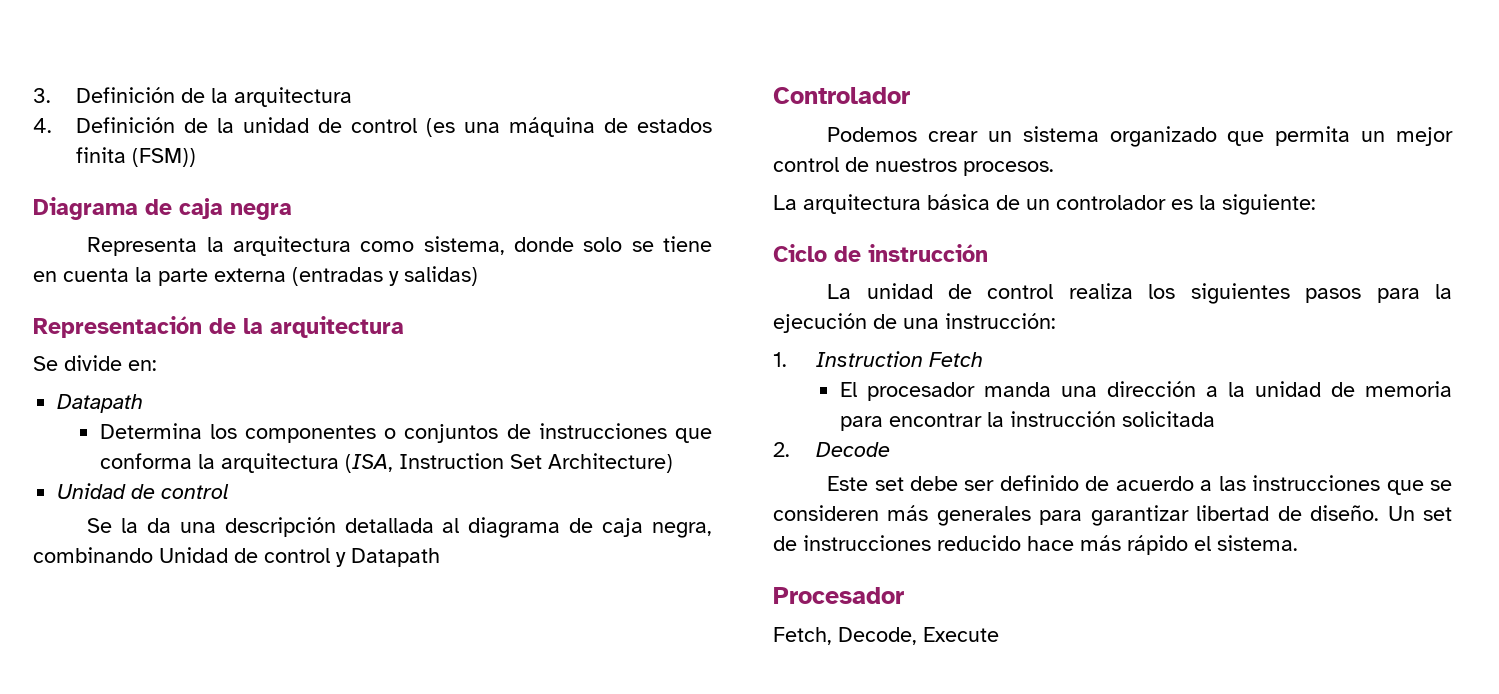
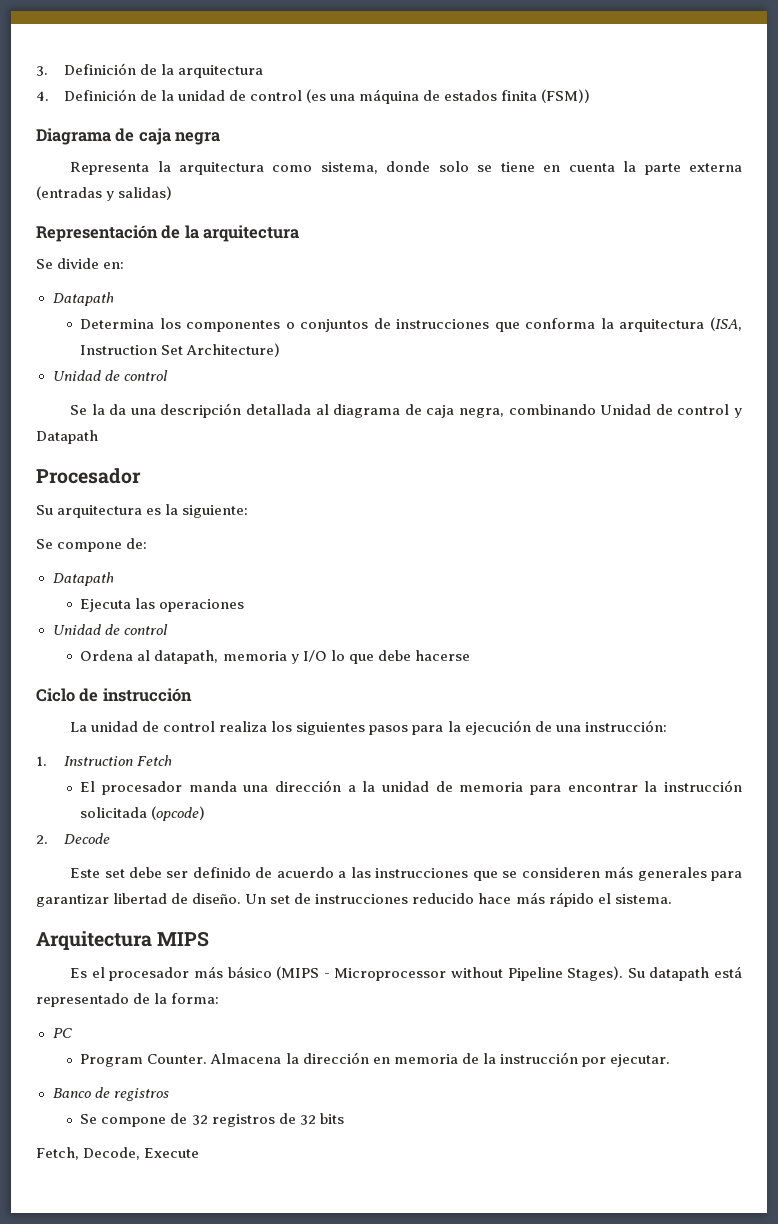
[773,87,910,104] [827,126,1453,147] [773,157,1054,176] [773,194,1316,215] Controlador // Podemos crear un sistema organizado que permita un mejor control de nuestros procesos. // La arquitectura básica de un controlador es la siguiente: -> [36,468,141,484] [36,504,249,518] [36,538,148,552] [52,572,114,586] [80,598,245,612] [52,624,168,635] [80,650,470,664] Procesador // Su arquitectura es la siguiente: // Se compone de: // Datapath // Ejecuta las operaciones // Unidad de control // Ordena al datapath, memoria y I/O lo que debe hacerse
(1215, 419) none -> [151,806,206,821] (opcode)
[773,587,904,604] Procesador -> [36,931,210,950] [70,966,743,981] [36,993,220,1007] [52,1028,72,1038] [80,1052,670,1067] [52,1087,169,1101] [80,1113,344,1127] Arquitectura MIPS // Es el procesador más básico (MIPS - Microprocessor without Pipeline Stages). Su datapath está representado de la forma: // PC // Program Counter. Almacena la dirección en memoria de la instrucción por ejecutar. // Banco de registros // Se compone de 32 registros de 32 bits

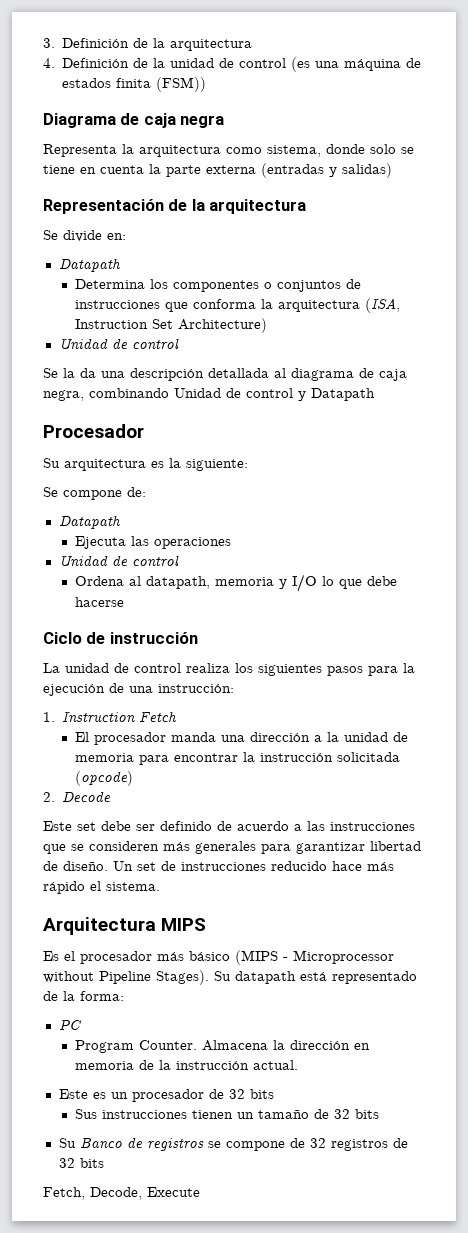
[581,1054,670,1067] por ejecutar. // -> [253,1060,299,1070] [58,1089,274,1102] [75,1109,380,1119] [58,1138,76,1148] actual. // Este es un procesador de 32 bits // Sus instrucciones tienen un tamaño de 32 bits // Su
[80,1114,98,1124] // Se -> [207,1141,221,1148] se

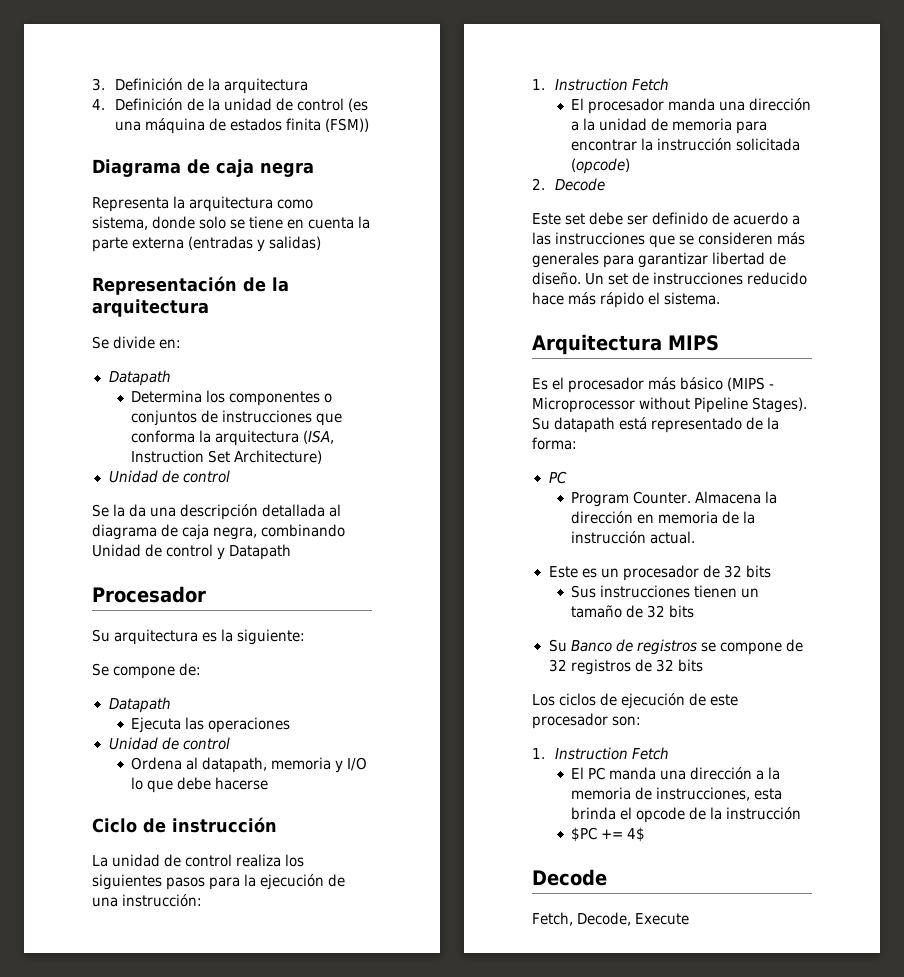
(104, 1163) none -> [532,693,739,709] [532,713,642,729] [532,747,669,760] [571,767,781,780] [571,787,783,801] [571,807,802,823] [571,827,646,842] [532,869,607,886] // Los ciclos de ejecución de este procesador son: // 1. Instruction Fetch // El PC manda una dirección a la memoria de instrucciones, esta brinda el opcode de la instrucción // $PC += 4$ // Decode

